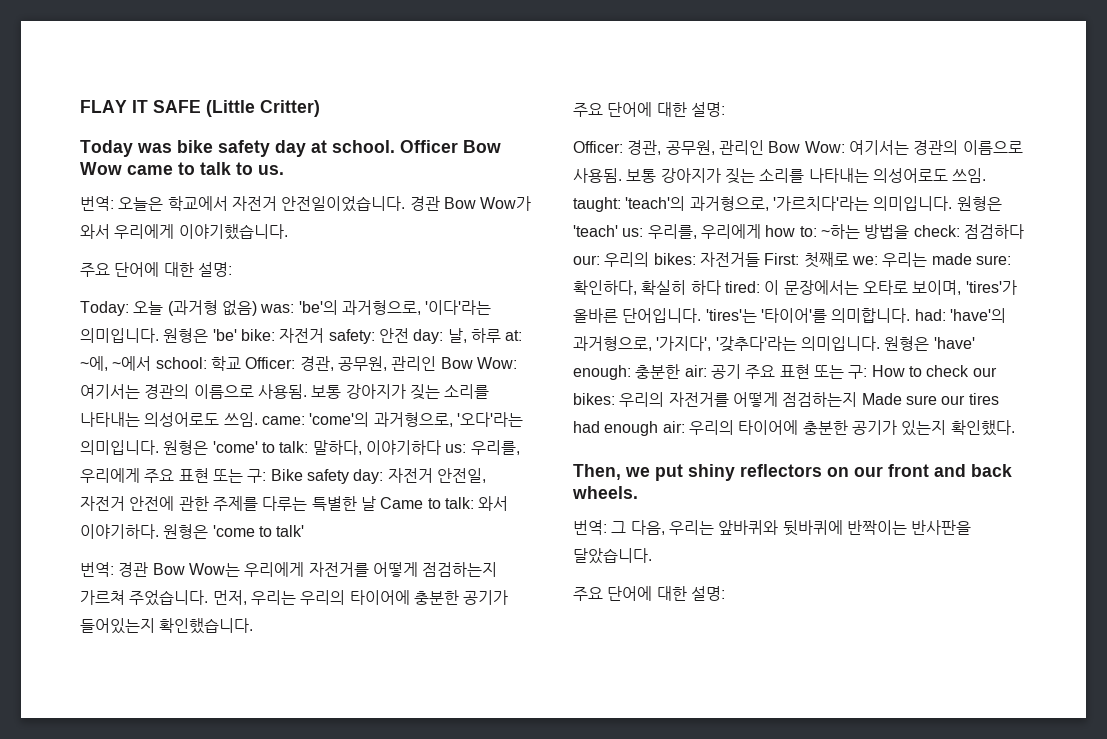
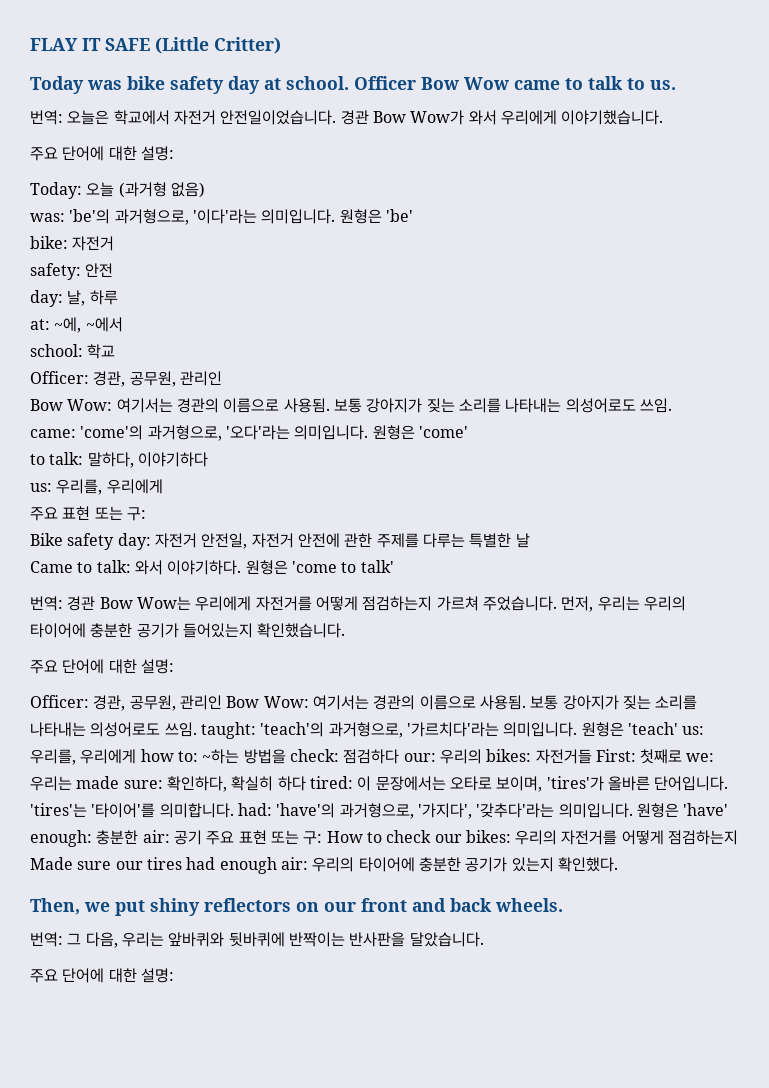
(257, 308) none -> (205, 190) //
(237, 335) none -> (413, 215) //
(325, 335) none -> (115, 243) //
(409, 335) none -> (114, 270) //
(501, 335) none -> (118, 297) //
(152, 363) none -> (123, 324) //
[245,356,437,371] Officer: 경관, 공무원, 관리인 -> [30,371,222,387] // Officer: 경관, 공무원, 관리인 //
(258, 419) none -> (672, 405) //
(258, 447) none -> (468, 432) //
[445,440,520,455] [80,468,267,483] us: 우리를, 우리에게 주요 표현 또는 구: -> [30,479,163,495] [30,506,146,521] // us: 우리를, 우리에게 // 주요 표현 또는 구: //
(376, 503) none -> (530, 540) //

